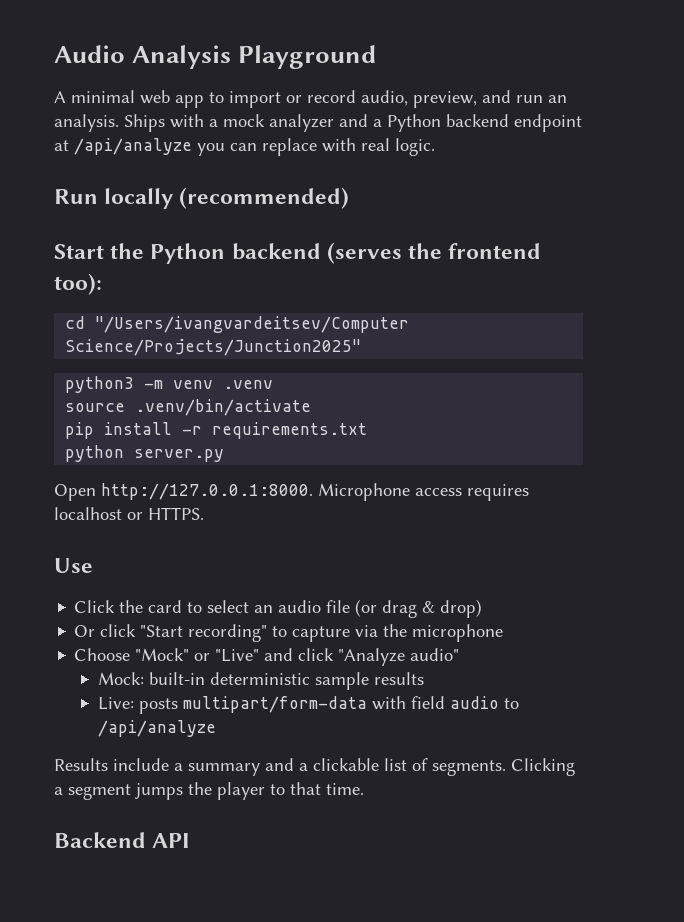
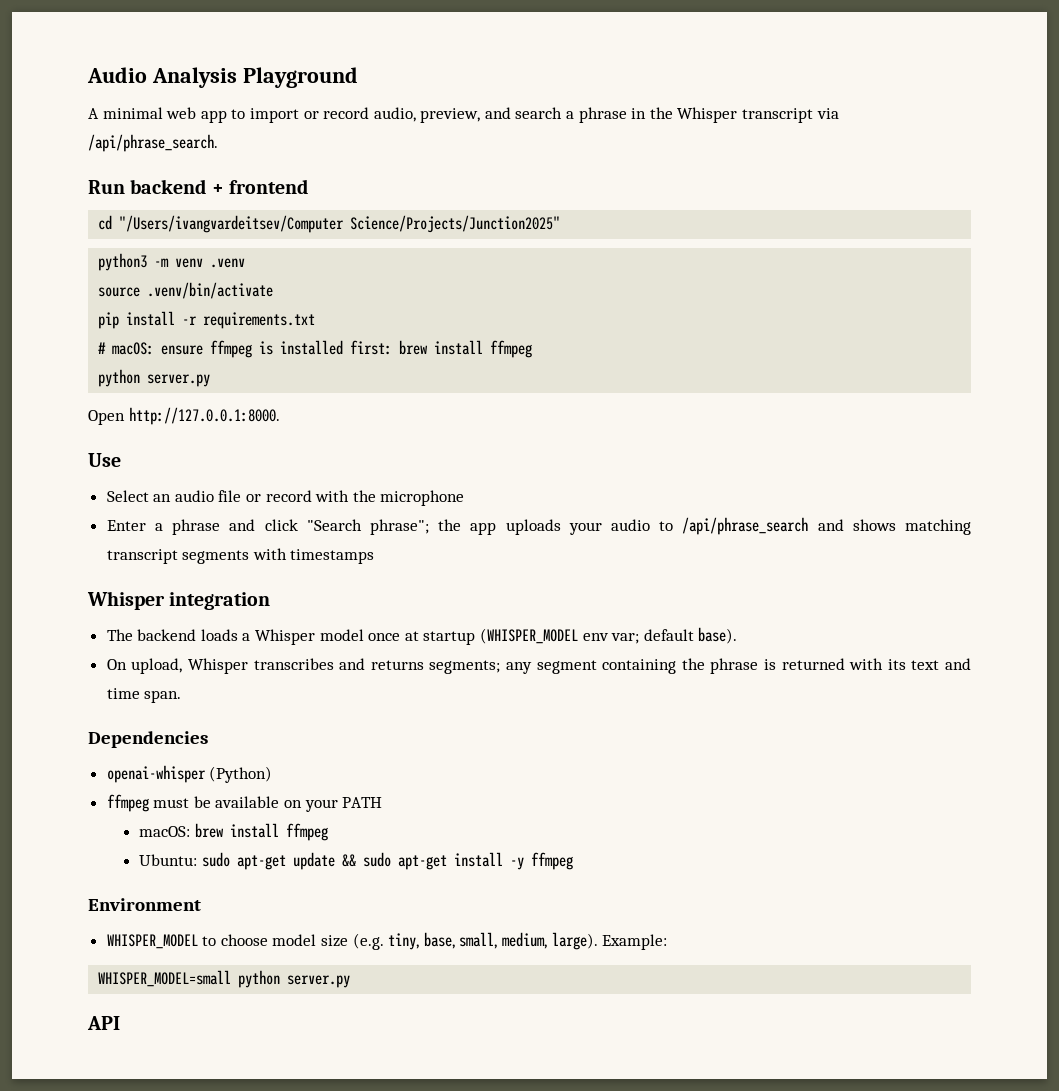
[516,95,567,103] [54,114,582,132] [54,138,435,156] [54,187,350,209] [54,242,443,264] run an analysis. Ships with a mock analyzer and a Python backend endpoint at /api/analyze you can replace with real logic. // Run locally (recommended) // Start the Python backend (serves the -> [515,107,839,123] [88,134,218,152] [88,179,224,194] search a phrase in the Whisper transcript via /api/phrase_search. // Run backend +
[54,273,102,295] too): -> (309, 186) none
[65,445,225,462] [54,483,529,501] [54,507,204,520] [54,558,93,573] [74,599,483,618] [74,624,504,642] [74,648,460,666] [97,672,424,690] [97,696,519,714] [97,720,216,737] [54,758,575,776] [54,782,364,800] [54,832,146,848] python server.py // Open http://127.0.0.1:8000. Microphone access requires localhost or HTTPS. // Use // Click the card to select an audio file (or drag & drop) // Or click "Start recording" to capture via the microphone // Choose "Mock" or "Live" and click "Analyze audio" // Mock: built-in deterministic sample results // Live: posts multipart/form-data with field audio to /api/analyze // Results include a summary and a clickable list of segments. Clicking a segment jumps the player to that time. // Backend -> [98,340,533,358] [98,369,211,387] [88,407,280,425] [88,453,121,467] [106,490,465,506] [106,517,971,535] [106,548,375,564] [87,591,271,610] [106,627,738,645] [106,658,972,674] [106,688,182,703] [88,731,208,748] [106,765,273,783] [106,794,383,812] [139,823,328,841] [139,852,573,870] [88,898,201,911] [106,932,668,950] [98,970,351,988] # macOS: ensure ffmpeg is installed first: brew install ffmpeg // python server.py // Open http://127.0.0.1:8000. // Use // Select an audio file or record with the microphone // Enter a phrase and click "Search phrase"; the app uploads your audio to /api/phrase_search and shows matching transcript segments with timestamps // Whisper integration // The backend loads a Whisper model once at startup (WHISPER_MODEL env var; default base). // On upload, Whisper transcribes and returns segments; any segment containing the phrase is returned with its text and time span. // Dependencies // openai-whisper (Python) // ffmpeg must be available on your PATH // macOS: brew install ffmpeg // Ubuntu: sudo apt-get update && sudo apt-get install -y ffmpeg // Environment // WHISPER_MODEL to choose model size (e.g. tiny, base, small, medium, large). Example: // WHISPER_MODEL=small python server.py //

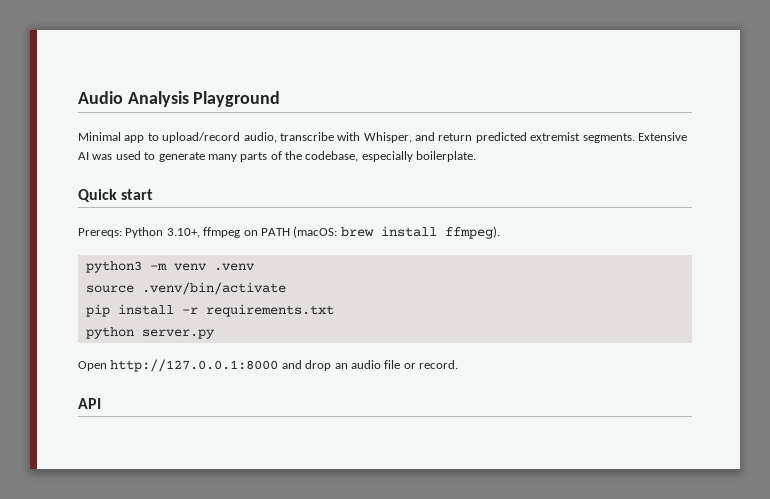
[88,107,839,123] [88,134,218,152] [88,179,309,194] [98,215,561,233] A minimal web app to import or record audio, preview, and search a phrase in the Whisper transcript via /api/phrase_search. // Run backend + frontend // cd "/Users/ivangvardeitsev/Computer Science/Projects/Junction2025" -> [78,132,687,143] [78,151,477,162] [78,189,154,202] [78,226,500,239] Minimal app to upload/record audio, transcribe with Whisper, and return predicted extremist segments. Extensive AI was used to generate many parts of the codebase, especially boilerplate. // Quick start // Prereqs: Python 3.10+, ffmpeg on PATH (macOS: brew install ffmpeg).
[98,340,533,358] // # macOS: ensure ffmpeg is installed first: brew install ffmpeg -> (334, 310) none
[128,407,280,425] [88,453,121,467] [106,490,149,502] http://127.0.0.1:8000. // Use // Select -> [110,359,332,372] http://127.0.0.1:8000 and drop
[265,490,465,506] [106,517,971,535] [106,548,375,564] [87,591,271,610] [106,627,738,645] [106,658,972,674] [106,688,182,703] [88,731,208,748] [106,765,273,783] [106,794,383,812] [139,823,328,841] [139,852,573,870] [88,898,201,911] [106,932,668,950] [98,970,351,988] record with the microphone // Enter a phrase and click "Search phrase"; the app uploads your audio to /api/phrase_search and shows matching transcript segments with timestamps // Whisper integration // The backend loads a Whisper model once at startup (WHISPER_MODEL env var; default base). // On upload, Whisper transcribes and returns segments; any segment containing the phrase is returned with its text and time span. // Dependencies // openai-whisper (Python) // ffmpeg must be available on your PATH // macOS: brew install ffmpeg // Ubuntu: sudo apt-get update && sudo apt-get install -y ffmpeg // Environment // WHISPER_MODEL to choose model size (e.g. tiny, base, small, medium, large). Example: // WHISPER_MODEL=small python server.py -> [419,360,458,369] record.

